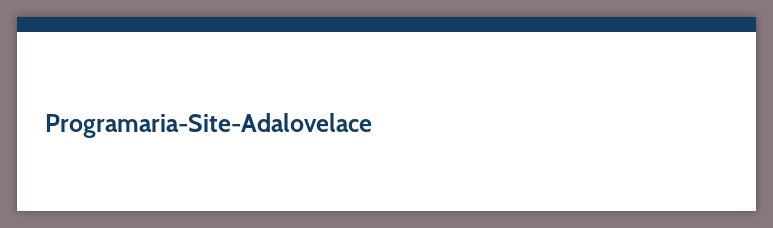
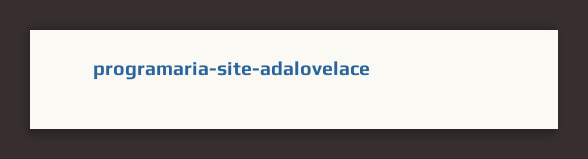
[45,113,372,138] Programaria-Site-Adalovelace -> [93,61,370,80] programaria-site-adalovelace

